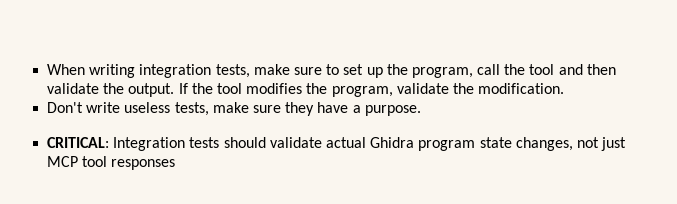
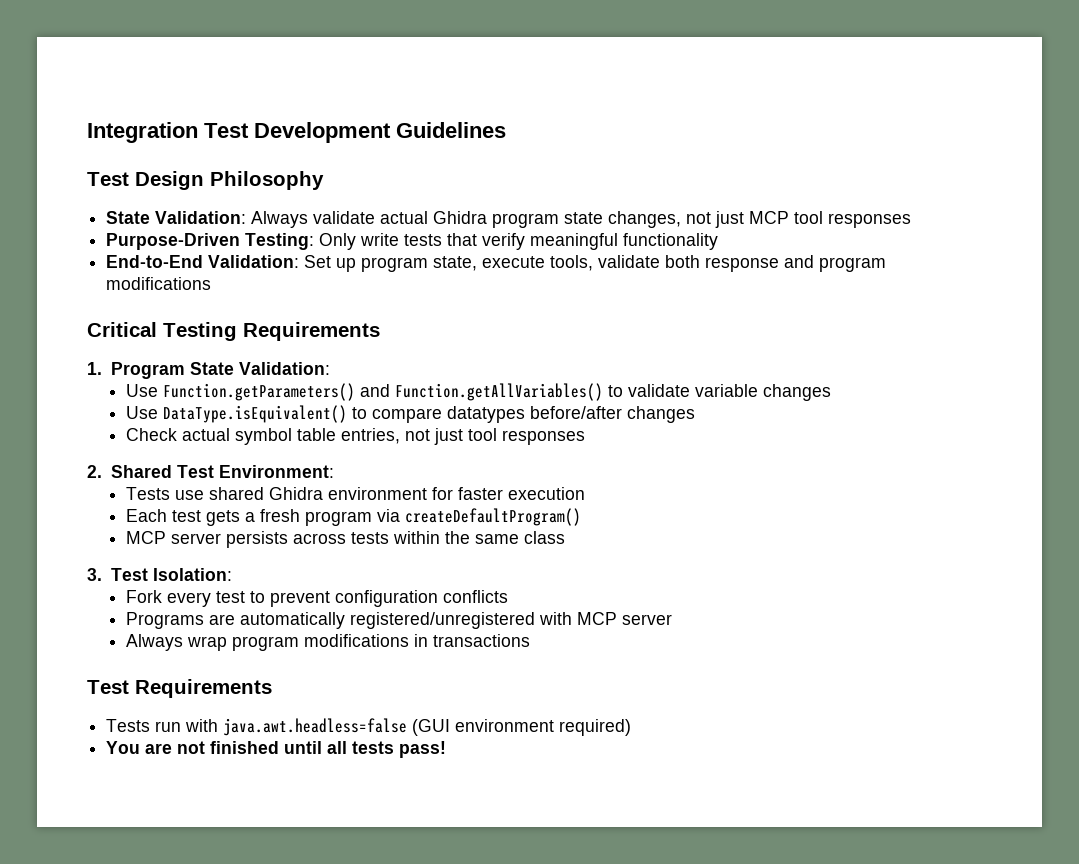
[47,64,616,78] [47,83,565,97] [47,102,421,116] [47,137,266,151] When writing integration tests, make sure to set up the program, call the tool and then validate the output. If the tool modifies the program, validate the modification. // Don't write useless tests, make sure they have a purpose. // CRITICAL: Integration tests should -> [87,122,506,143] [87,171,324,190] [106,211,309,228] Integration Test Development Guidelines // Test Design Philosophy // State Validation: Always
(176, 164) none -> [106,233,719,250] [106,255,887,272] [106,277,212,290] [87,322,380,341] [87,362,330,379] [125,383,831,401] [125,405,695,423] [125,428,585,445] [87,465,334,478] [125,487,585,500] [125,508,581,526] [125,531,565,548] [87,568,232,581] [125,590,508,607] [125,612,672,629] [125,634,530,651] [87,679,272,698] [106,718,632,736] [106,741,447,758] // Purpose-Driven Testing: Only write tests that verify meaningful functionality // End-to-End Validation: Set up program state, execute tools, validate both response and program modifications // Critical Testing Requirements // 1. Program State Validation: // Use Function.getParameters() and Function.getAllVariables() to validate variable changes // Use DataType.isEquivalent() to compare datatypes before/after changes // Check actual symbol table entries, not just tool responses // 2. Shared Test Environment: // Tests use shared Ghidra environment for faster execution // Each test gets a fresh program via createDefaultProgram() // MCP server persists across tests within the same class // 3. Test Isolation: // Fork every test to prevent configuration conflicts // Programs are automatically registered/unregistered with MCP server // Always wrap program modifications in transactions // Test Requirements // Tests run with java.awt.headless=false (GUI environment required) // You are not finished until all tests pass!

